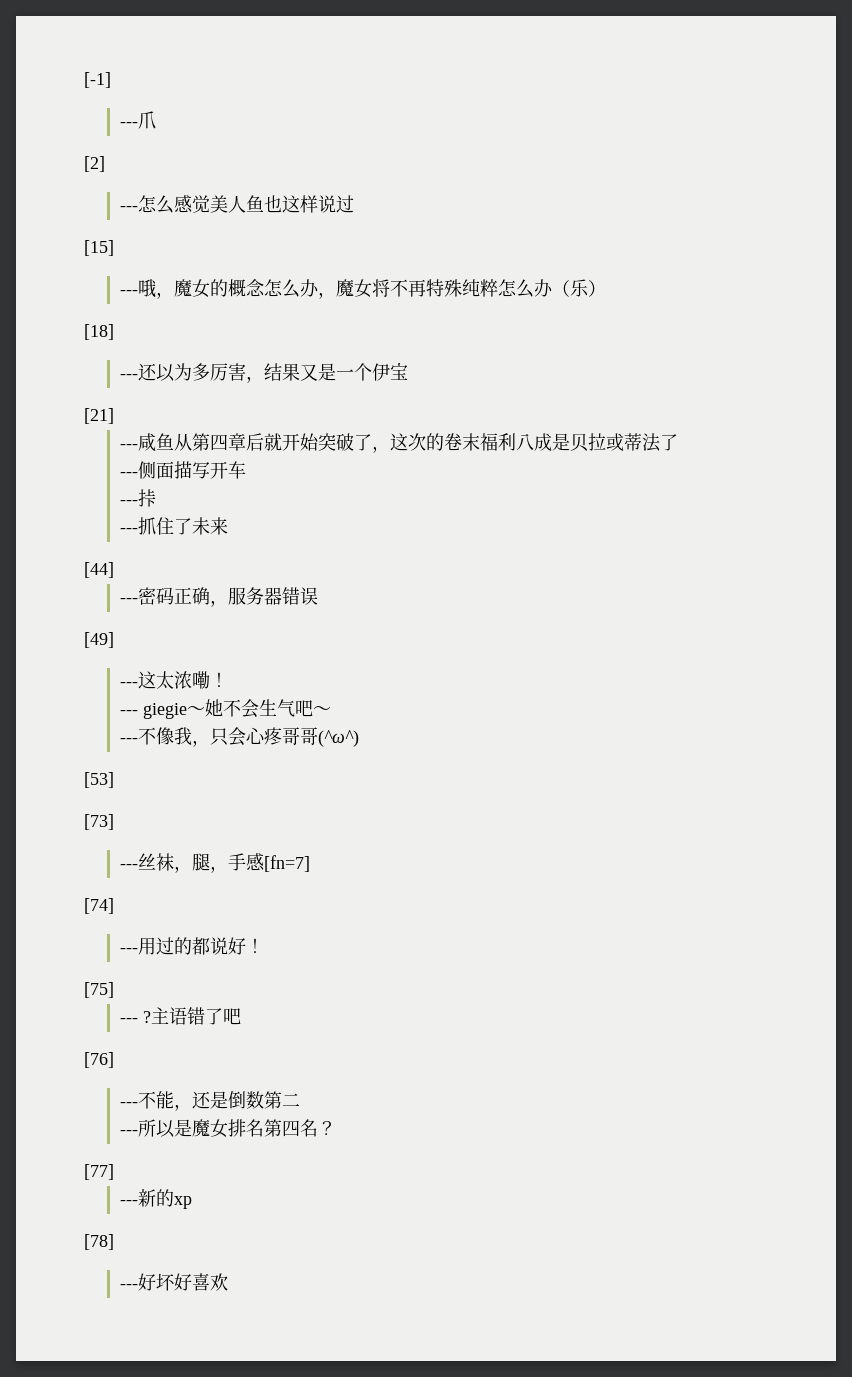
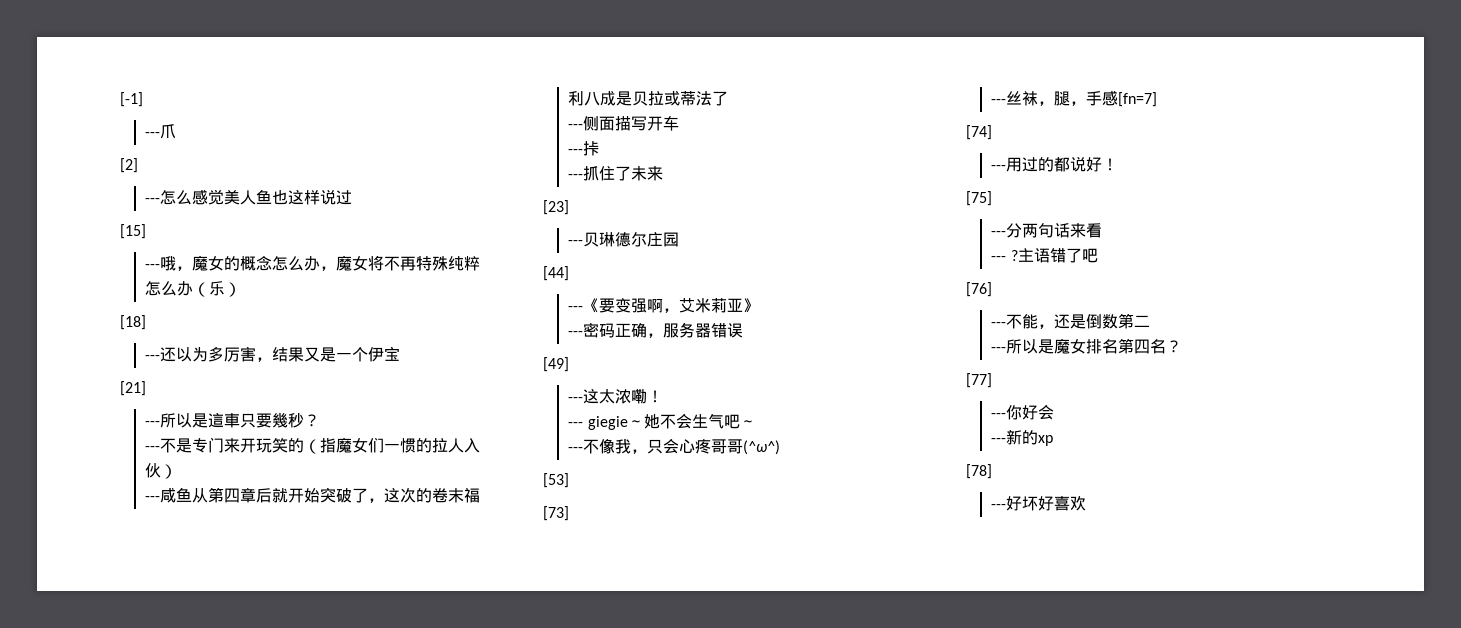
(114, 416) none -> [145,412,321,428] [145,437,481,454] [145,463,178,479] // ---所以是這車只要幾秒？ // ---不是专门来开玩笑的（指魔女们一惯的拉人入伙）
[84,562,114,578] [44] -> [543,200,569,215] [568,232,680,247] [543,266,569,281] [568,298,760,313] [23] // ---贝琳德尔庄园 // [44] // ---《要变强啊，艾米莉亚》
(114, 990) none -> [991,223,1103,238] // ---分两句话来看
(114, 1172) none -> [991,404,1055,420] // ---你好会

